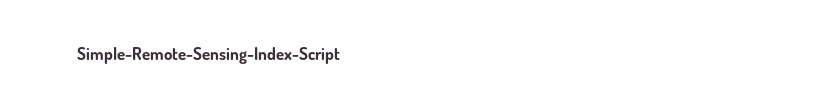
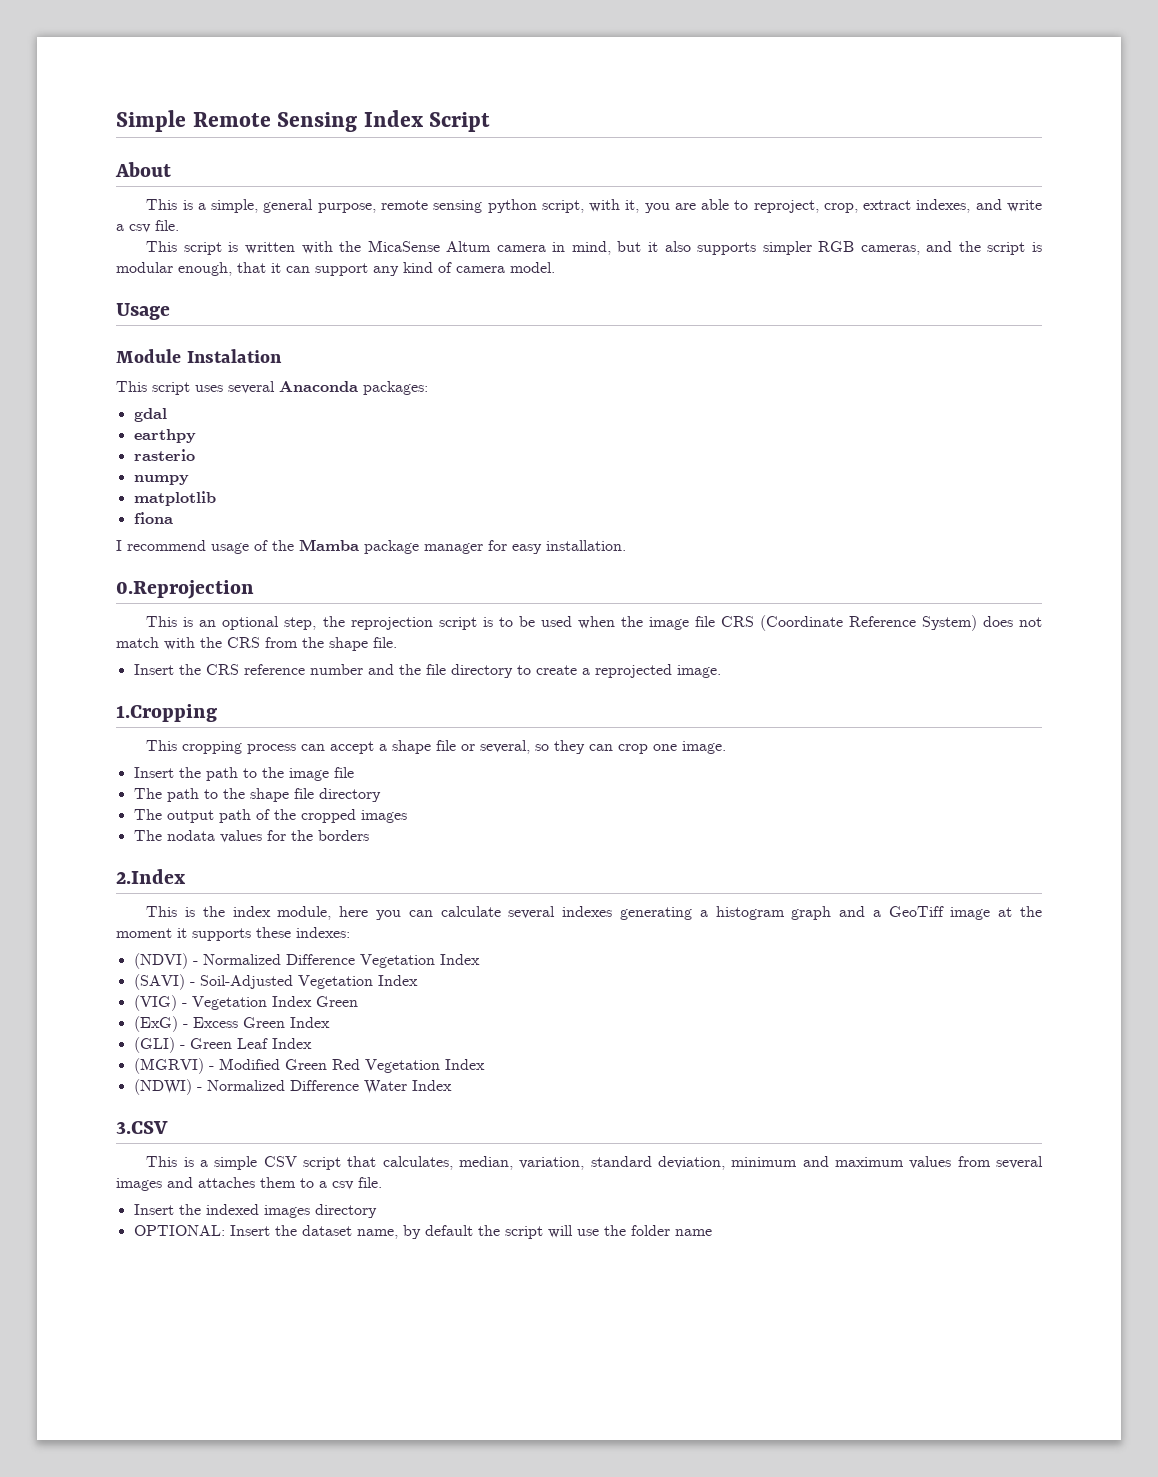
[77,47,340,64] Simple-Remote-Sensing-Index-Script -> [116,110,491,132] [115,162,171,177] [146,199,1043,213] [116,220,179,233] [146,240,1042,255] [116,262,555,276] [116,303,170,320] [116,349,282,363] [116,381,428,395] [133,408,167,422] [133,429,196,443] [133,449,195,461] [133,475,189,485] [133,491,216,506] [133,512,173,524] [116,539,626,554] [116,580,254,599] [146,615,1042,631] [116,637,397,651] [133,664,721,678] [116,704,217,722] [146,740,727,754] [133,767,354,781] [133,788,381,802] [133,809,407,823] [133,830,369,843] [116,869,186,884] [146,906,1042,920] [116,927,350,941] [133,953,480,969] [133,974,418,990] [133,995,358,1011] [133,1016,330,1032] [133,1037,312,1053] [133,1058,485,1074] [133,1079,452,1095] [116,1121,168,1134] [146,1156,1043,1170] [116,1177,382,1191] [133,1204,377,1218] [133,1225,712,1239] Simple Remote Sensing Index Script // About // This is a simple, general purpose, remote sensing python script, with it, you are able to reproject, crop, extract indexes, and write a csv file. // This script is written with the MicaSense Altum camera in mind, but it also supports simpler RGB cameras, and the script is modular enough, that it can support any kind of camera model. // Usage // Module Instalation // This script uses several Anaconda packages: // gdal // earthpy // rasterio // numpy // matplotlib // fiona // I recommend usage of the Mamba package manager for easy installation. // 0.Reprojection // This is an optional step, the reprojection script is to be used when the image file CRS (Coordinate Reference System) does not match with the CRS from the shape file. // Insert the CRS reference number and the file directory to create a reprojected image. // 1.Cropping // This cropping process can accept a shape file or several, so they can crop one image. // Insert the path to the image file // The path to the shape file directory // The output path of the cropped images // The nodata values for the borders // 2.Index // This is the index module, here you can calculate several indexes generating a histogram graph and a GeoTiff image at the moment it supports these indexes: // (NDVI) - Normalized Difference Vegetation Index // (SAVI) - Soil-Adjusted Vegetation Index // (VIG) - Vegetation Index Green // (ExG) - Excess Green Index // (GLI) - Green Leaf Index // (MGRVI) - Modified Green Red Vegetation Index // (NDWI) - Normalized Difference Water Index // 3.CSV // This is a simple CSV script that calculates, median, variation, standard deviation, minimum and maximum values from several images and attaches them to a csv file. // Insert the indexed images directory // OPTIONAL: Insert the dataset name, by default the script will use the folder name

